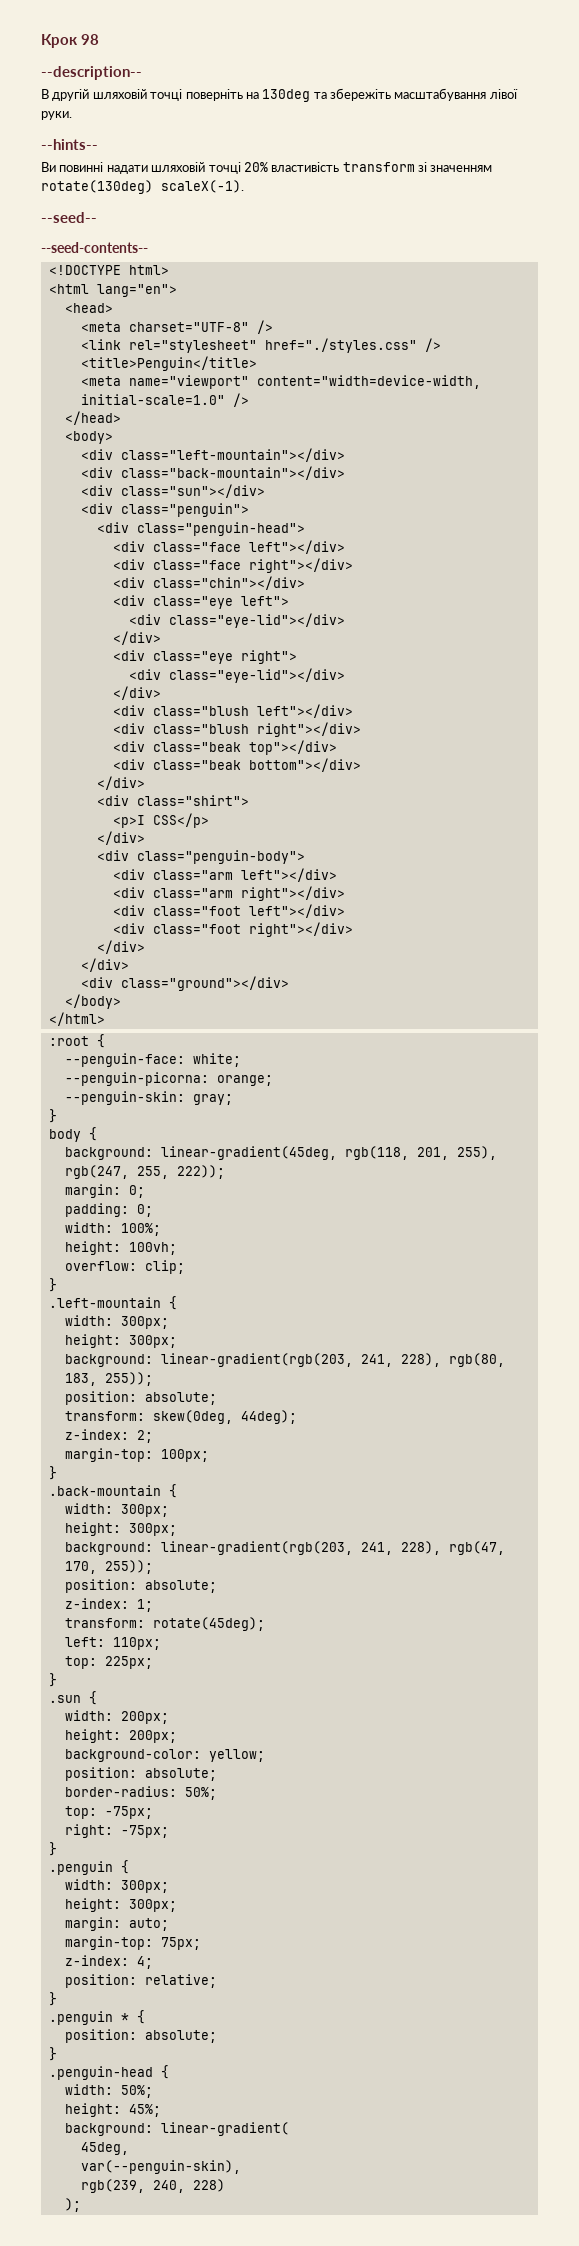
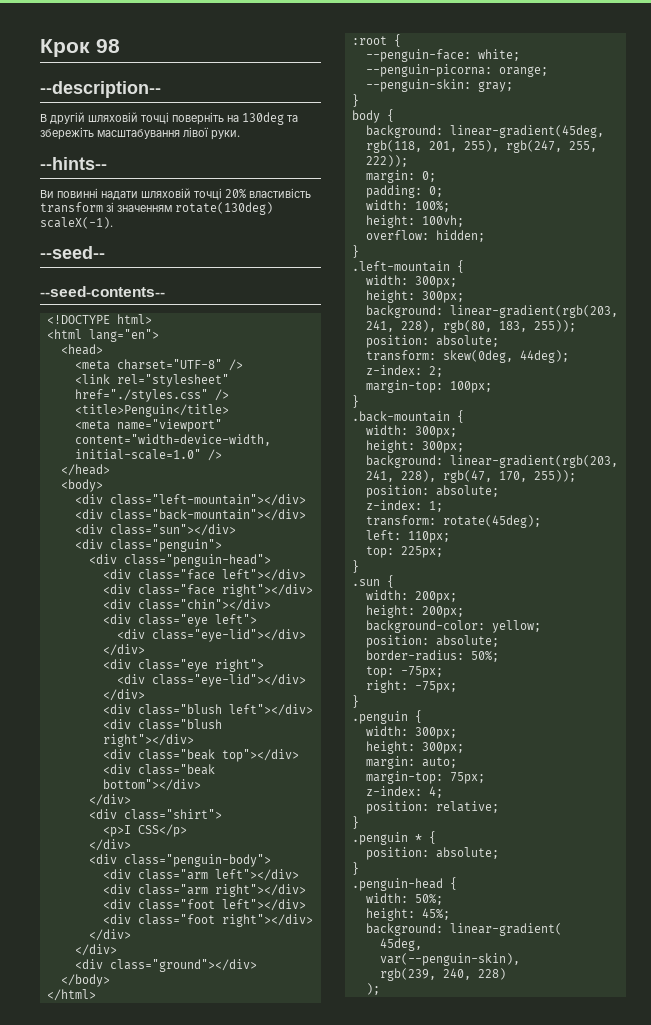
[144,1260,185,1274] clip; -> [435,230,485,242] hidden;

